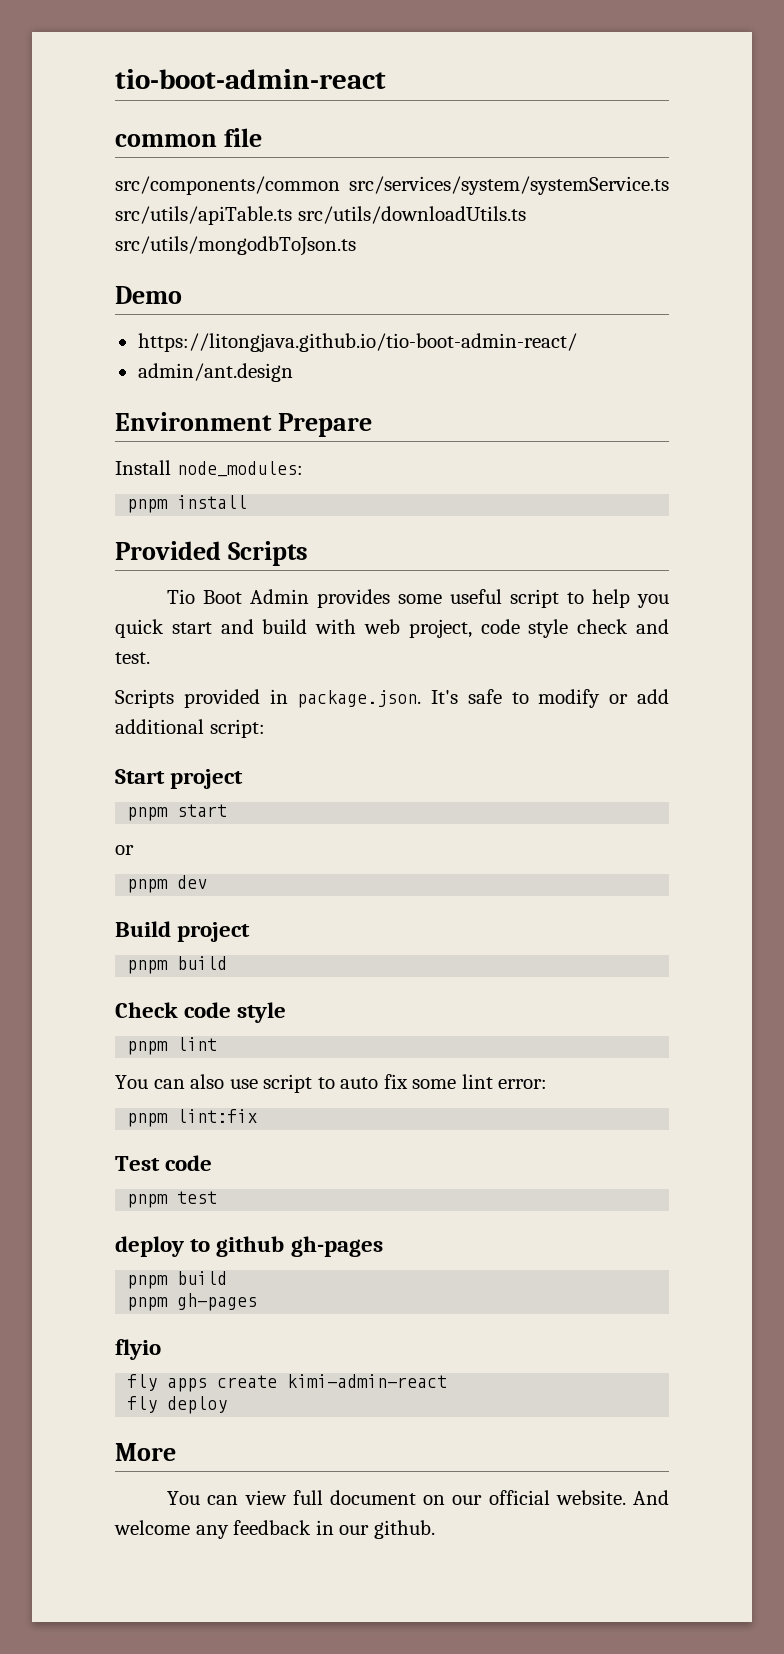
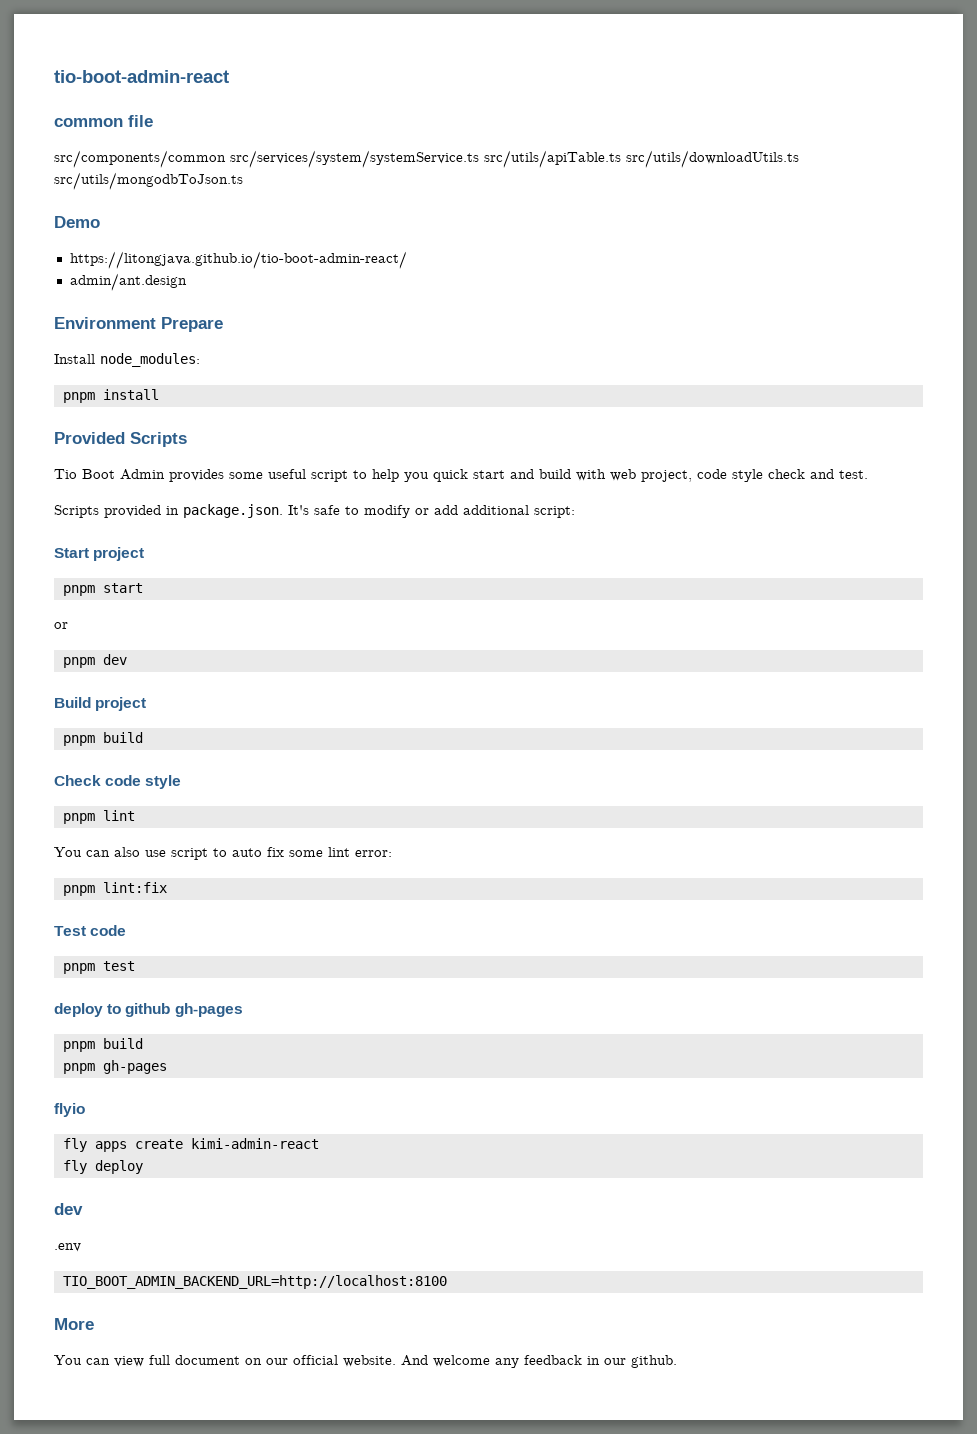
(228, 1405) none -> [54,1203,83,1215] [54,1243,81,1252] [62,1275,447,1289] // dev // .env // TIO_BOOT_ADMIN_BACKEND_URL=http://localhost:8100

